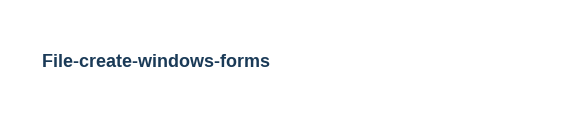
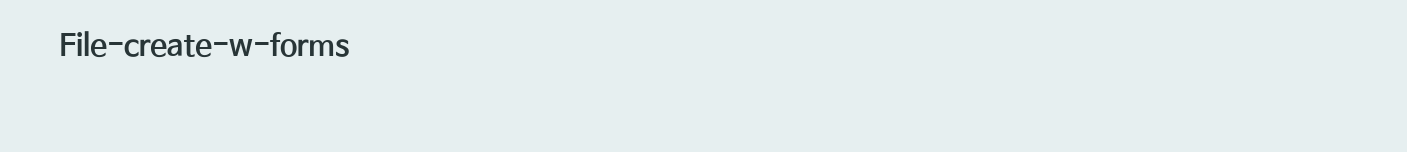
[42,54,270,67] File-create-windows-forms -> [59,31,349,58] File-create-w-forms

